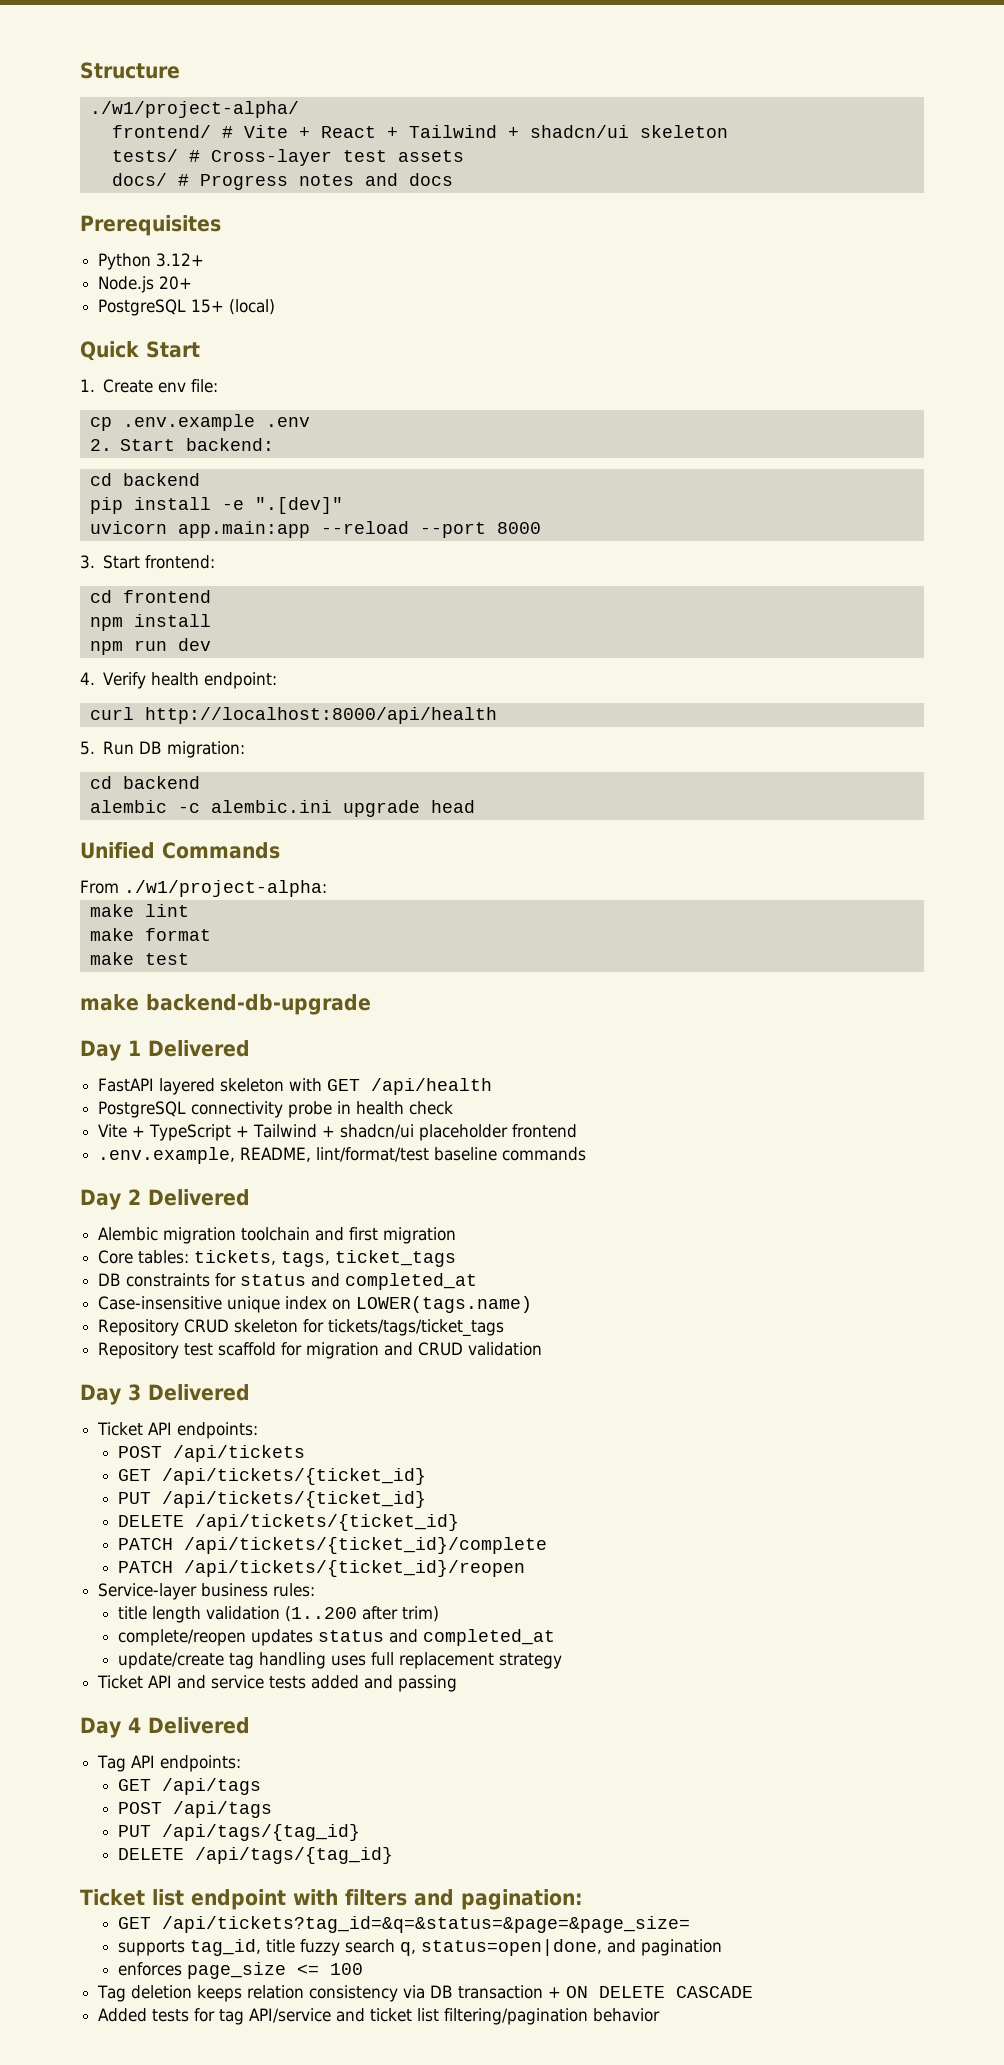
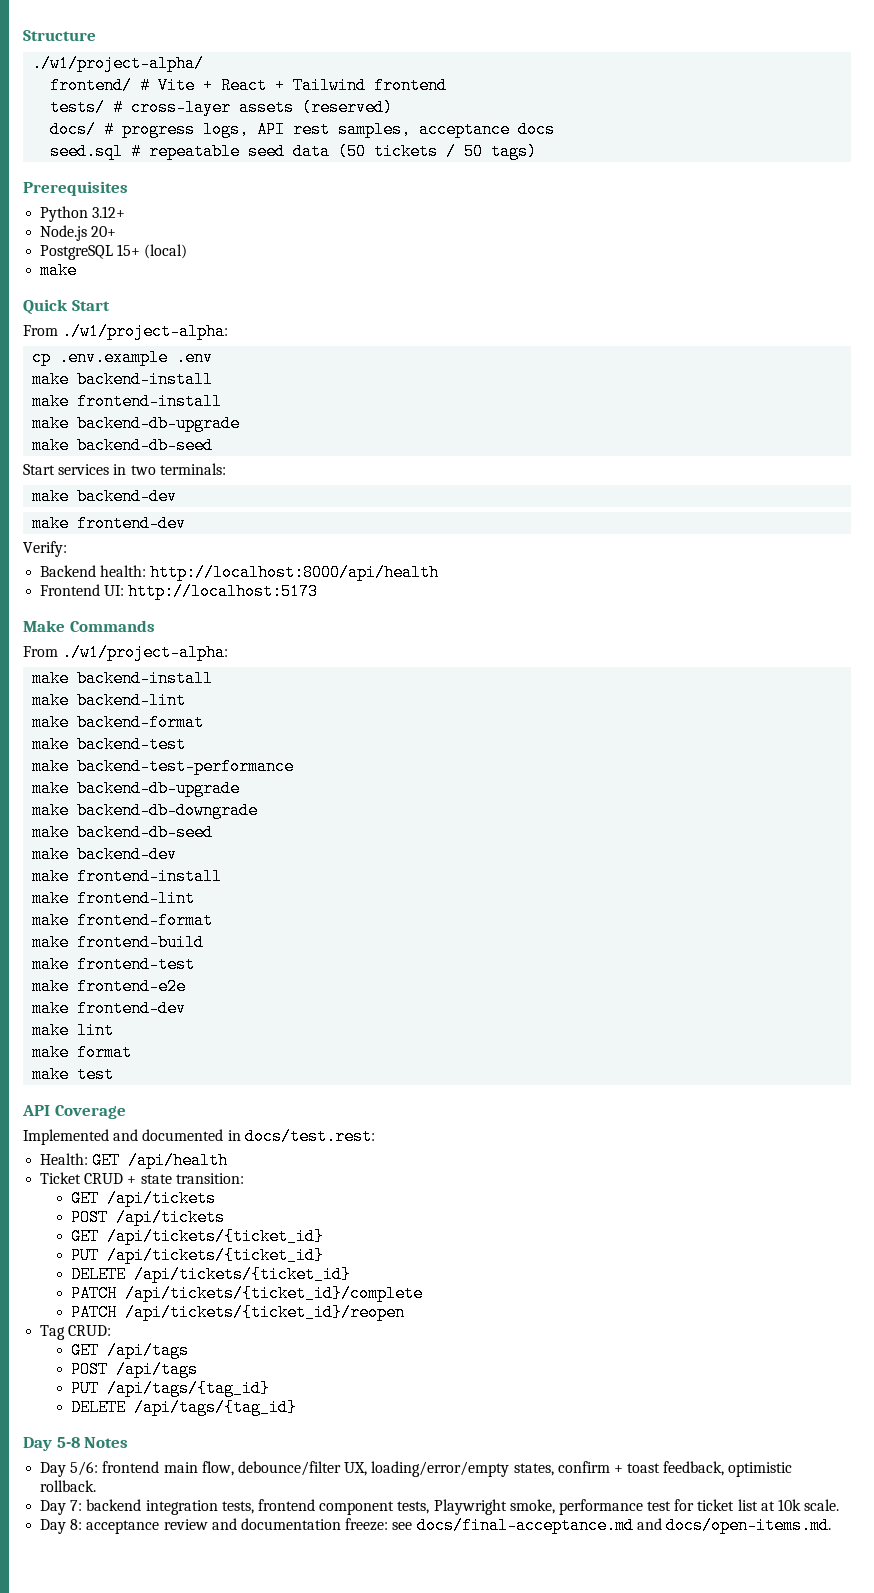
[507,125,728,138] + shadcn/ui skeleton -> [374,77,448,94] frontend
[210,149,387,166] Cross-layer test -> [131,99,232,116] cross-layer
(464, 156) none -> [302,99,394,116] (reserved)
[199,173,453,190] Progress notes and docs -> [122,121,556,138] [50,143,538,160] progress logs, API rest samples, acceptance docs // seed.sql # repeatable seed data (50 tickets / 50 tags)
(276, 307) none -> [40,262,78,279] // make
[80,379,219,393] 1. Create env file: -> [23,323,229,340] From ./w1/project-alpha:
[89,438,275,451] [89,473,200,486] [89,497,343,514] [89,521,541,538] [80,555,216,569] [89,590,211,603] [89,614,211,631] [89,638,211,655] [80,672,278,689] [89,707,497,724] [80,741,246,758] [89,776,200,789] [89,800,475,817] [80,842,280,859] [80,880,327,897] 2. Start backend: // cd backend // pip install -e ".[dev]" // uvicorn app.main:app --reload --port 8000 // 3. Start frontend: // cd frontend // npm install // npm run dev // 4. Verify health endpoint: // curl http://localhost:8000/api/health // 5. Run DB migration: // cd backend // alembic -c alembic.ini upgrade head // Unified Commands // From ./w1/project-alpha: -> [32,371,214,388] [32,393,223,410] [32,415,241,432] [32,437,214,454] [23,463,226,475] [32,488,178,505] [32,515,187,532] [23,541,67,557] [40,564,440,581] [40,583,319,600] [23,620,155,632] [23,644,229,661] [32,670,214,687] [32,692,187,709] [32,714,205,731] [32,736,187,753] [32,758,295,775] [32,780,241,797] [32,802,259,819] [32,824,214,841] [32,846,178,863] [32,868,223,885] [32,890,196,907] [32,912,214,929] [32,934,205,951] [32,956,196,973] [32,978,187,995] [32,1000,187,1017] make backend-install // make frontend-install // make backend-db-upgrade // make backend-db-seed // Start services in two terminals: // make backend-dev // make frontend-dev // Verify: // Backend health: http://localhost:8000/api/health // Frontend UI: http://localhost:5173 // Make Commands // From ./w1/project-alpha: // make backend-install // make backend-lint // make backend-format // make backend-test // make backend-test-performance // make backend-db-upgrade // make backend-db-downgrade // make backend-db-seed // make backend-dev // make frontend-install // make frontend-lint // make frontend-format // make frontend-build // make frontend-test // make frontend-e2e // make frontend-dev
[80,994,371,1015] [80,1040,250,1061] [98,1078,493,1095] [98,1101,454,1118] [98,1124,578,1141] [98,1147,587,1164] [80,1189,250,1210] [98,1227,457,1244] [98,1250,457,1267] [98,1273,478,1290] [98,1296,533,1313] [98,1319,505,1337] [98,1342,543,1359] [80,1384,250,1405] [97,1422,259,1439] make backend-db-upgrade // Day 1 Delivered // FastAPI layered skeleton with GET /api/health // PostgreSQL connectivity probe in health check // Vite + TypeScript + Tailwind + shadcn/ui placeholder frontend // .env.example, README, lint/format/test baseline commands // Day 2 Delivered // Alembic migration toolchain and first migration // Core tables: tickets, tags, ticket_tags // DB constraints for status and completed_at // Case-insensitive unique index on LOWER(tags.name) // Repository CRUD skeleton for tickets/tags/ticket_tags // Repository test scaffold for migration and CRUD validation // Day 3 Delivered // Ticket API endpoints: -> [22,1105,126,1119] [23,1128,375,1145] [40,1152,229,1169] [40,1172,244,1184] [70,1190,216,1207] API Coverage // Implemented and documented in docs/test.rest: // Health: GET /api/health // Ticket CRUD + state transition: // GET /api/tickets
[98,1583,316,1600] [117,1606,439,1623] [117,1629,555,1646] [117,1652,562,1669] [97,1675,458,1692] [80,1717,250,1738] [97,1755,242,1772] // Service-layer business rules: // title length validation (1..200 after trim) // complete/reopen updates status and completed_at // update/create tag handling uses full replacement strategy // Ticket API and service tests added and passing // Day 4 Delivered // Tag API endpoints: -> [40,1325,112,1340] // Tag CRUD:
[80,1889,583,1910] [117,1916,690,1933] [117,1939,722,1956] [117,1962,363,1979] [97,1985,754,2002] [98,2008,661,2025] Ticket list endpoint with filters and pagination: // GET /api/tickets?tag_id=&q=&status=&page=&page_size= // supports tag_id, title fuzzy search q, status=open|done, and pagination // enforces page_size <= 100 // Tag deletion keeps relation consistency via DB transaction + ON DELETE CASCADE // Added tests for tag API/service and ticket list filtering/pagination behavior -> [23,1437,129,1451] [40,1461,793,1477] [40,1480,97,1492] [40,1499,840,1515] [40,1517,831,1534] Day 5-8 Notes // Day 5/6: frontend main flow, debounce/filter UX, loading/error/empty states, confirm + toast feedback, optimistic rollback. // Day 7: backend integration tests, frontend component tests, Playwright smoke, performance test for ticket list at 10k scale. // Day 8: acceptance review and documentation freeze: see docs/final-acceptance.md and docs/open-items.md.

